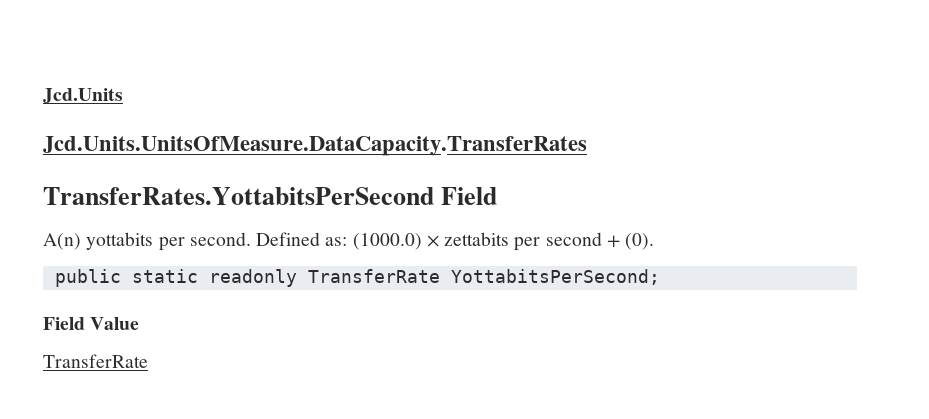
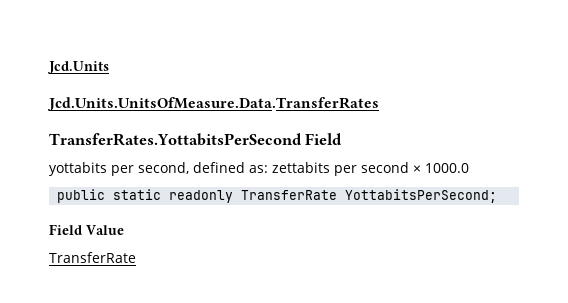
[43,136,587,156] Jcd.Units.UnitsOfMeasure.DataCapacity.TransferRates -> [47,97,379,111] Jcd.Units.UnitsOfMeasure.Data.TransferRates
[43,233,81,250] A(n) -> (343, 139) none
[189,232,439,250] second. Defined as: (1000.0) × -> [138,162,268,174] second, defined as:
[606,233,655,250] + (0). -> [413,163,469,173] × 1000.0

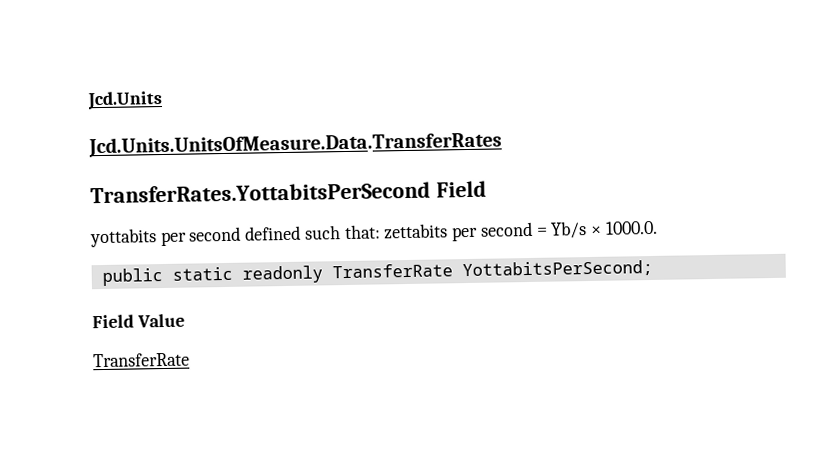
[138,162,469,176] second, defined as: zettabits per second × 1000.0 -> [189,220,658,242] second defined such that: zettabits per second = Yb/s × 1000.0.

